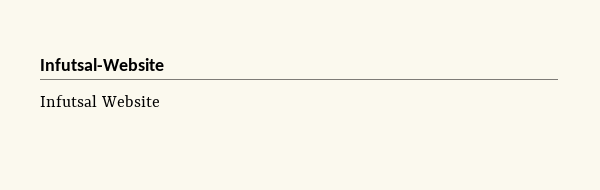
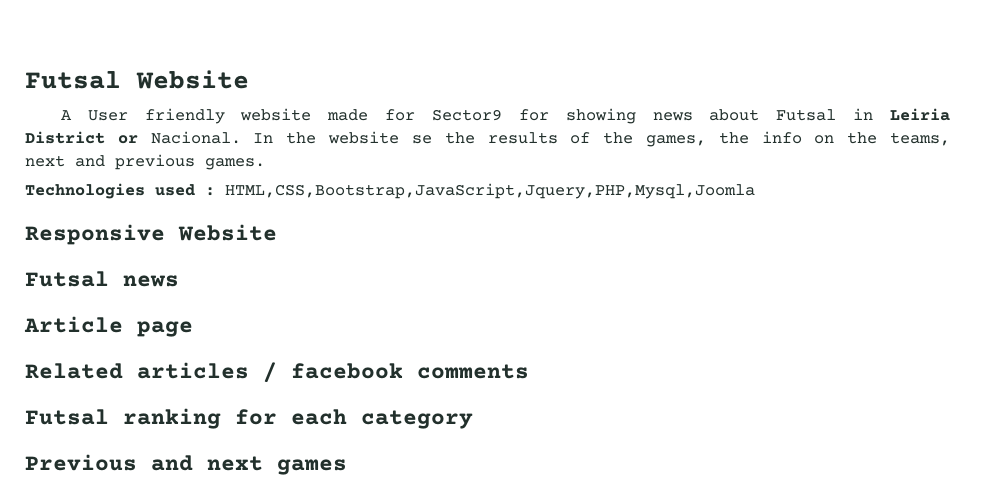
[40,58,164,71] [40,95,160,107] Infutsal-Website // Infutsal Website -> [25,70,249,89] [60,108,950,124] [25,131,950,147] [25,154,265,170] [25,183,755,199] [25,224,277,245] [25,271,179,287] [24,316,193,337] [25,362,529,383] [25,408,473,429] [25,454,347,475] Futsal Website // A User friendly website made for Sector9 for showing news about Futsal in Leiria District or Nacional. In the website se the results of the games, the info on the teams, next and previous games. // Technologies used : HTML,CSS,Bootstrap,JavaScript,Jquery,PHP,Mysql,Joomla // Responsive Website // Futsal news // Article page // Related articles / facebook comments // Futsal ranking for each category // Previous and next games

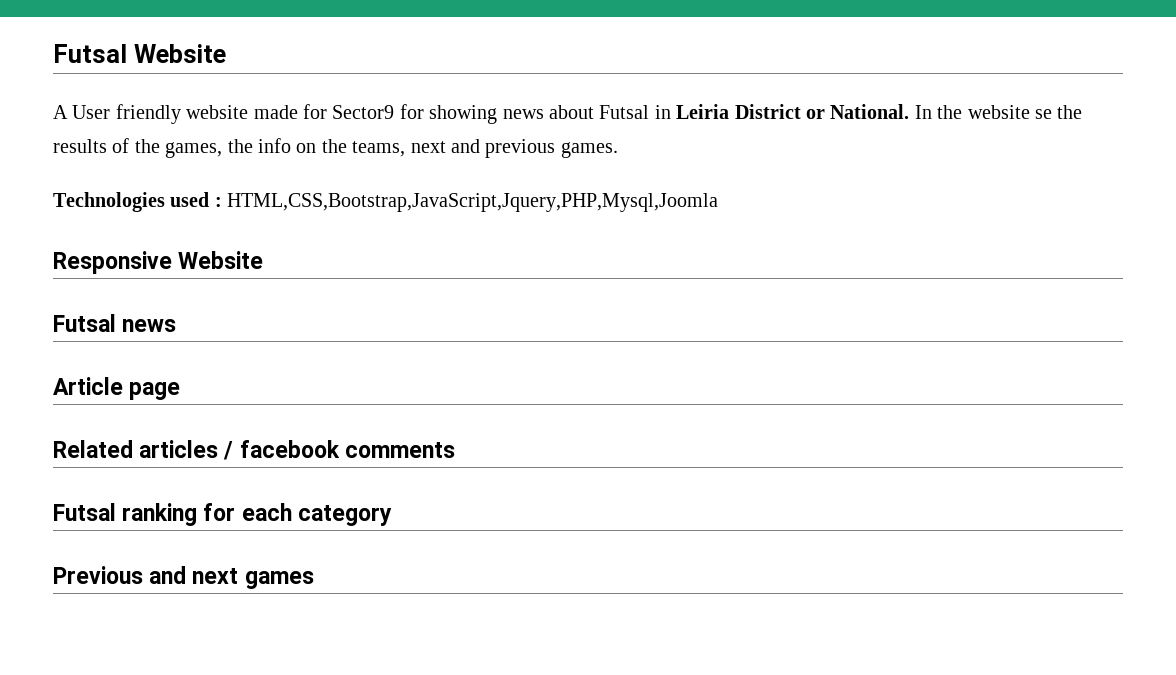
[150,131,241,144] Nacional. -> [830,104,910,119] National.

